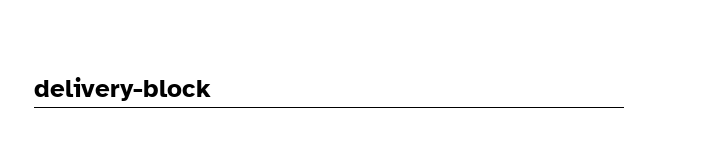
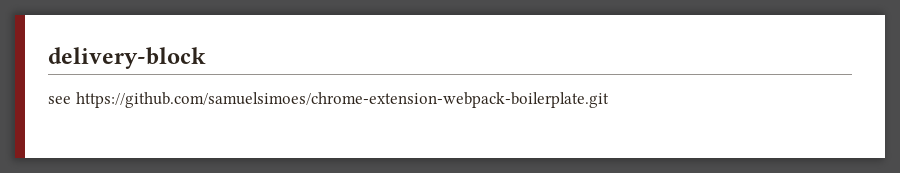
(211, 89) none -> [48,92,609,108] // see https://github.com/samuelsimoes/chrome-extension-webpack-boilerplate.git

